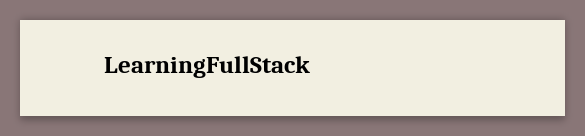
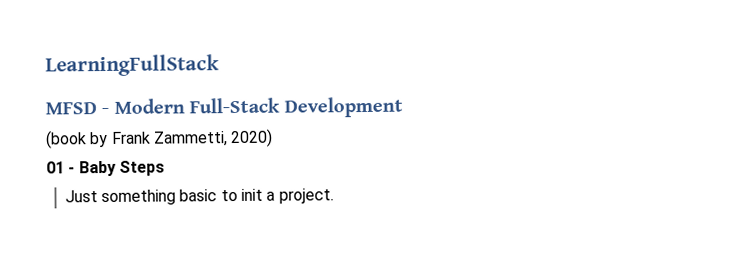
(310, 67) none -> [45,96,403,118] [45,128,274,149] [46,160,165,177] [64,188,334,206] // MFSD - Modern Full-Stack Development // (book by Frank Zammetti, 2020) // 01 - Baby Steps // Just something basic to init a project.

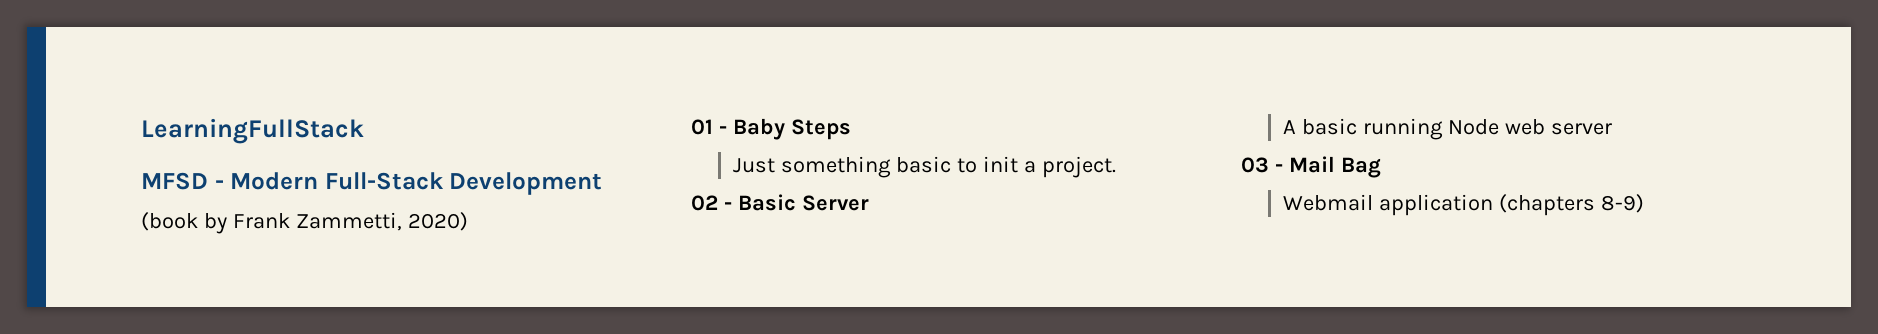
(334, 196) none -> [691,194,869,211] [1283,118,1612,140] [1241,156,1381,178] [1283,194,1644,216] // 02 - Basic Server // A basic running Node web server // 03 - Mail Bag // Webmail application (chapters 8-9)

